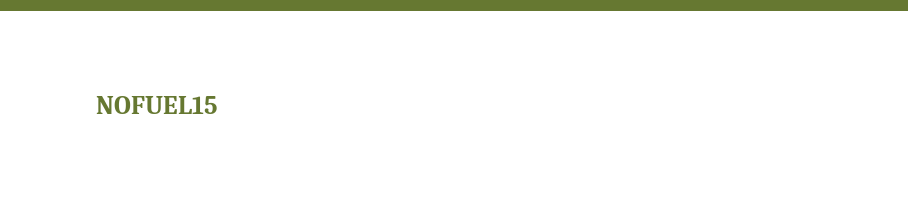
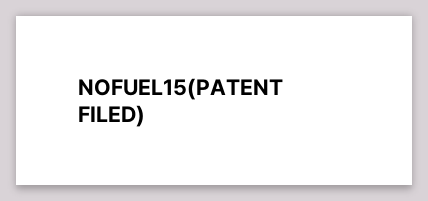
[96,96,218,114] NOFUEL15 -> [78,78,283,100] [78,105,145,127] NOFUEL15(PATENT FILED)

